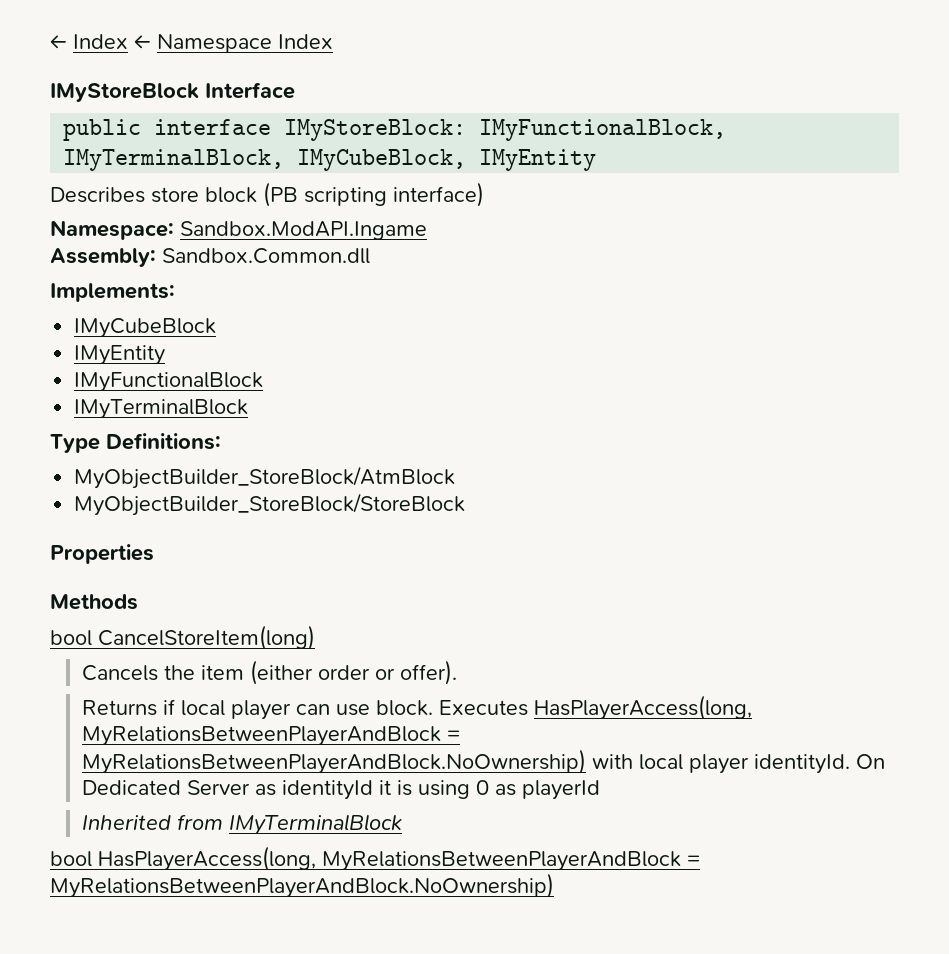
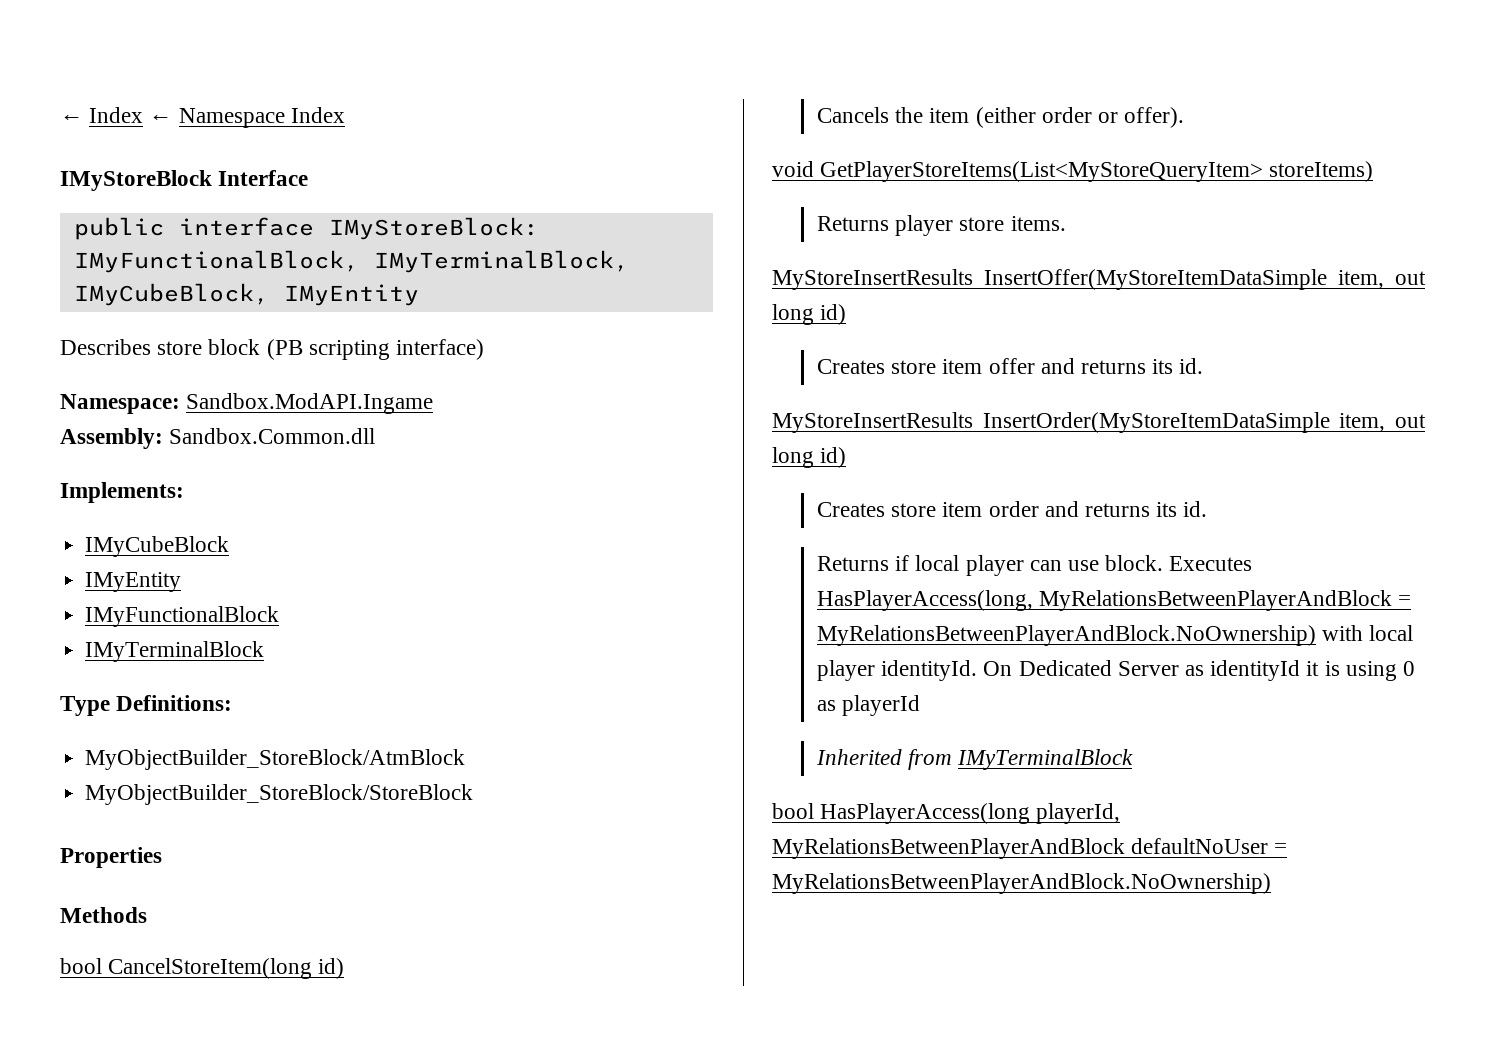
[98,625,315,650] CancelStoreItem(long) -> [108,958,345,979] CancelStoreItem(long id)
(457, 672) none -> [772,161,1374,182] [816,215,1066,236] [772,269,1426,290] [772,304,847,325] [816,358,1204,374] [772,412,1426,433] [772,447,847,468] [816,501,1208,517] // void GetPlayerStoreItems(List<MyStoreQueryItem> storeItems) // Returns player store items. // MyStoreInsertResults InsertOffer(MyStoreItemDataSimple item, out long id) // Creates store item offer and returns its id. // MyStoreInsertResults InsertOrder(MyStoreItemDataSimple item, out long id) // Creates store item order and returns its id.
[98,846,681,871] HasPlayerAccess(long, MyRelationsBetweenPlayerAndBlock -> [820,803,1121,824] [772,838,1269,859] HasPlayerAccess(long playerId, MyRelationsBetweenPlayerAndBlock defaultNoUser

